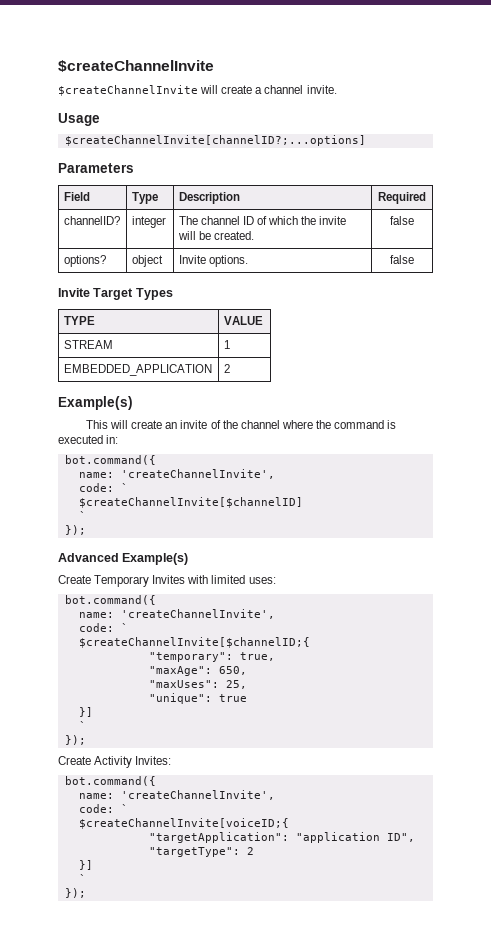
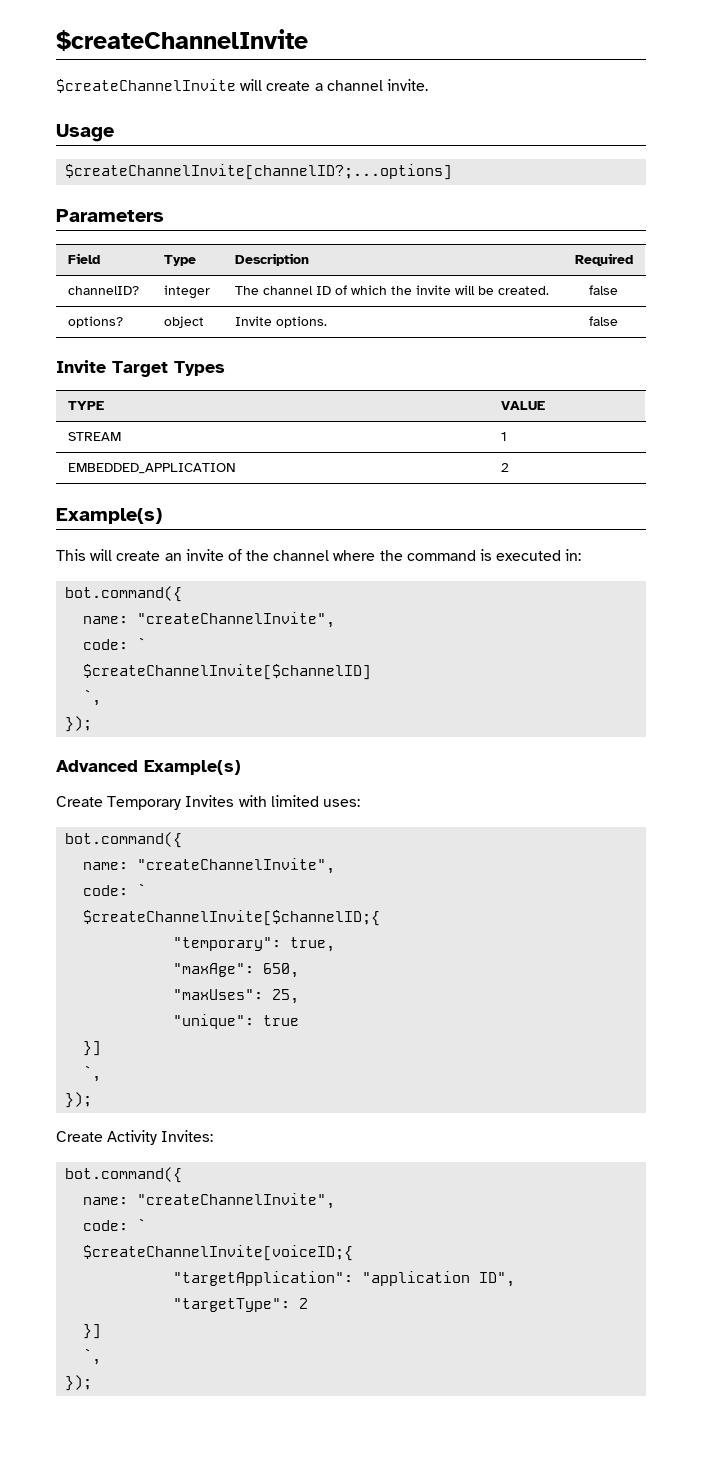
[120,469,275,479] 'createChannelInvite', -> [137,612,336,628] "createChannelInvite",
[78,511,86,520] ` -> [83,689,102,706] `,
[120,609,275,619] 'createChannelInvite', -> [137,858,336,874] "createChannelInvite",
[78,721,86,730] ` -> [83,1065,102,1082] `,
[120,790,275,800] 'createChannelInvite', -> [137,1193,336,1209] "createChannelInvite",
[78,874,86,883] ` -> [83,1348,102,1365] `,

